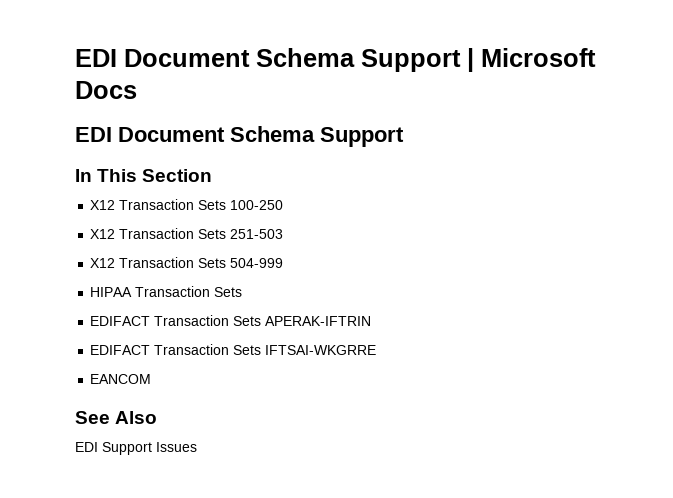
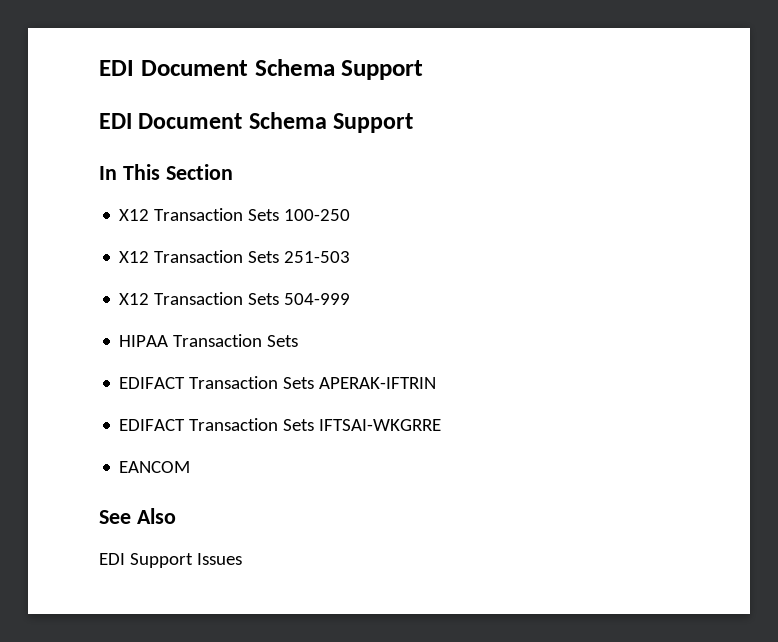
[75,48,596,72] [75,81,137,99] EDI Document Schema Support | Microsoft Docs -> [99,59,424,80] EDI Document Schema Support

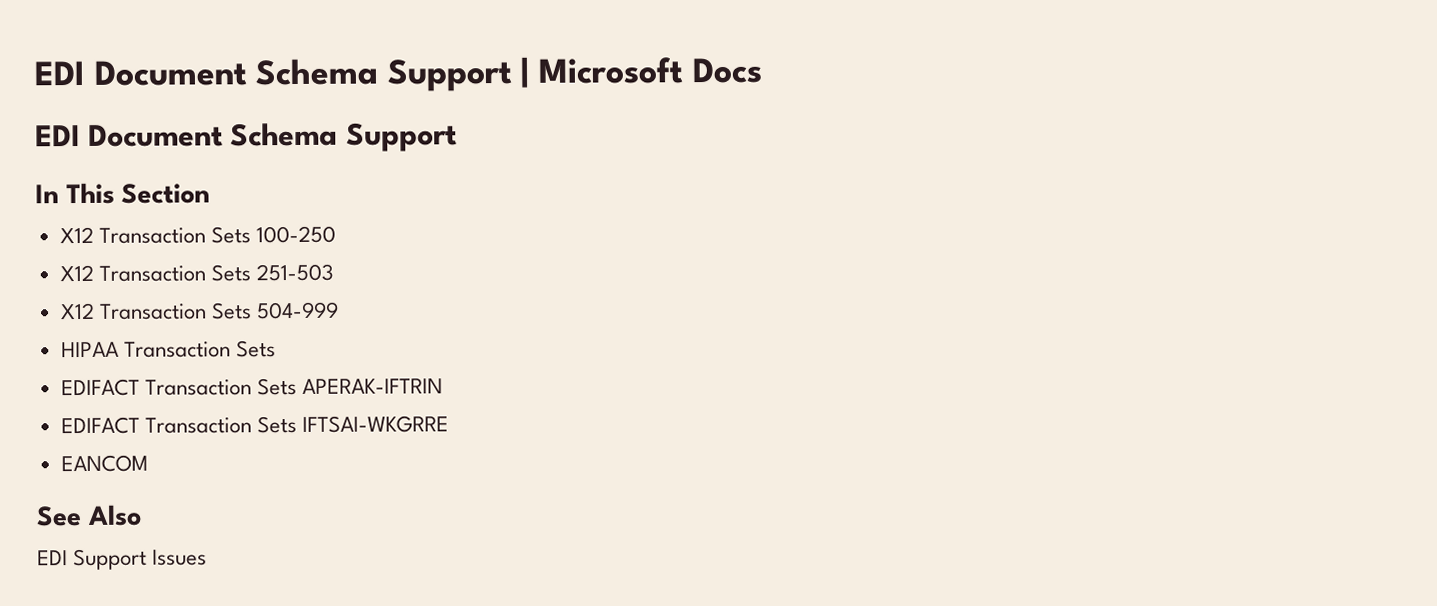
[99,59,424,80] EDI Document Schema Support -> [34,56,762,92] EDI Document Schema Support | Microsoft Docs

